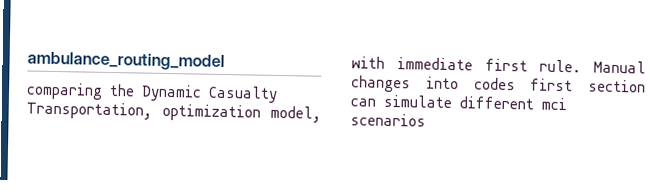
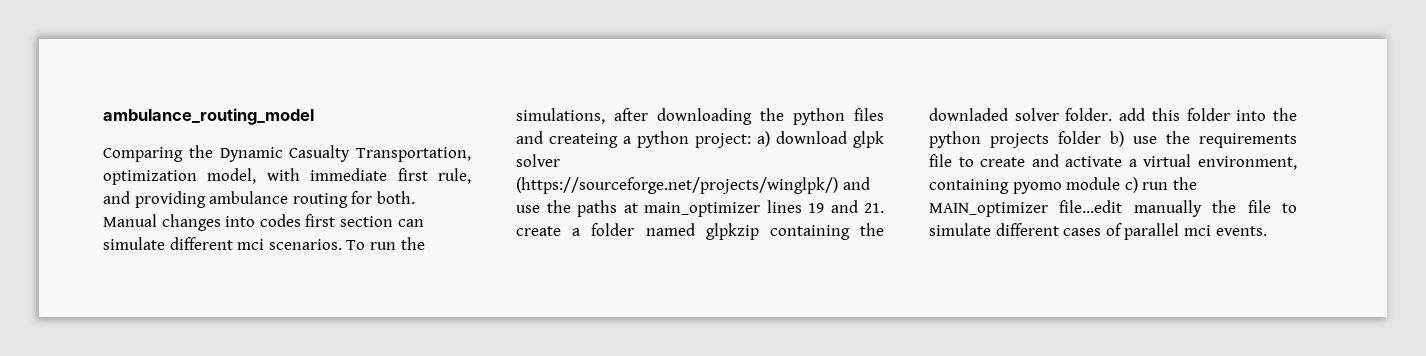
[26,82,103,100] comparing -> [103,147,183,162] Comparing
[539,59,582,73] rule. -> [437,168,471,184] [103,191,415,208] rule, and providing ambulance routing for both.
[350,113,426,127] scenarios -> [268,237,425,250] [516,108,884,125] [516,131,884,148] [516,154,560,167] [516,177,870,194] [516,200,884,217] [516,223,884,240] [929,108,1297,121] [929,131,1297,148] [929,154,1297,170] [929,177,1197,194] [929,200,1297,217] [929,223,1267,240] scenarios. To run the simulations, after downloading the python files and createing a python project: a) download glpk solver (https://sourceforge.net/projects/winglpk/) and use the paths at main_optimizer lines 19 and 21. create a folder named glpkzip containing the downladed solver folder. add this folder into the python projects folder b) use the requirements file to create and activate a virtual environment, containing pyomo module c) run the MAIN_optimizer file...edit manually the file to simulate different cases of parallel mci events.

